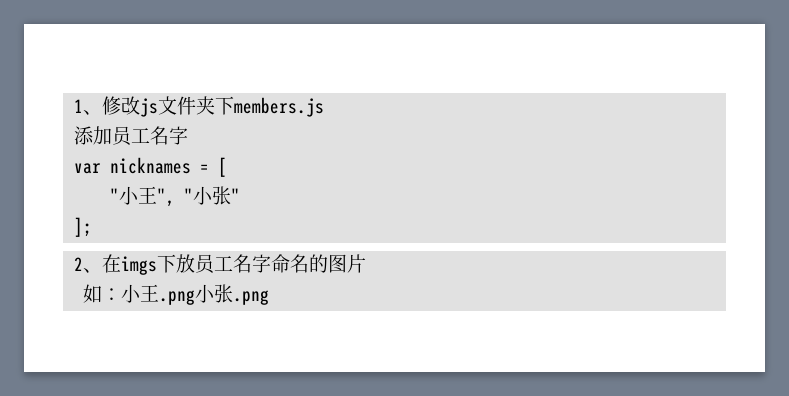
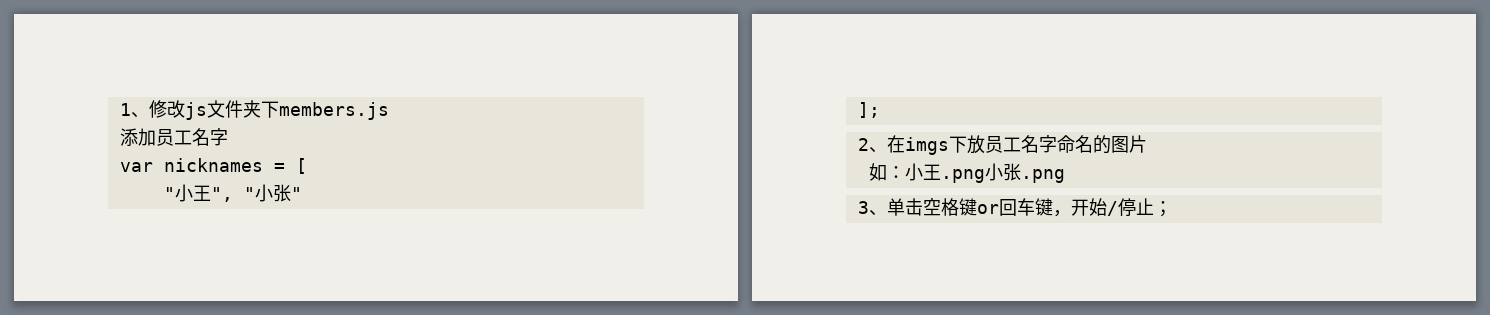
(269, 297) none -> [858,198,1172,217] // 3、单击空格键or回车键，开始/停止；

